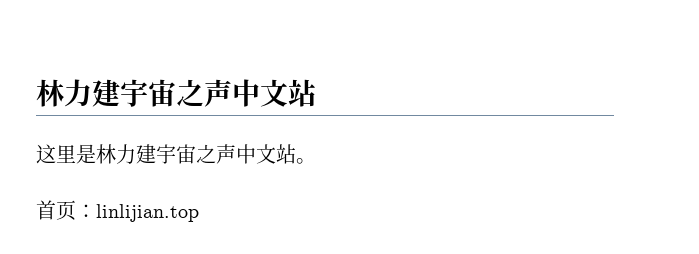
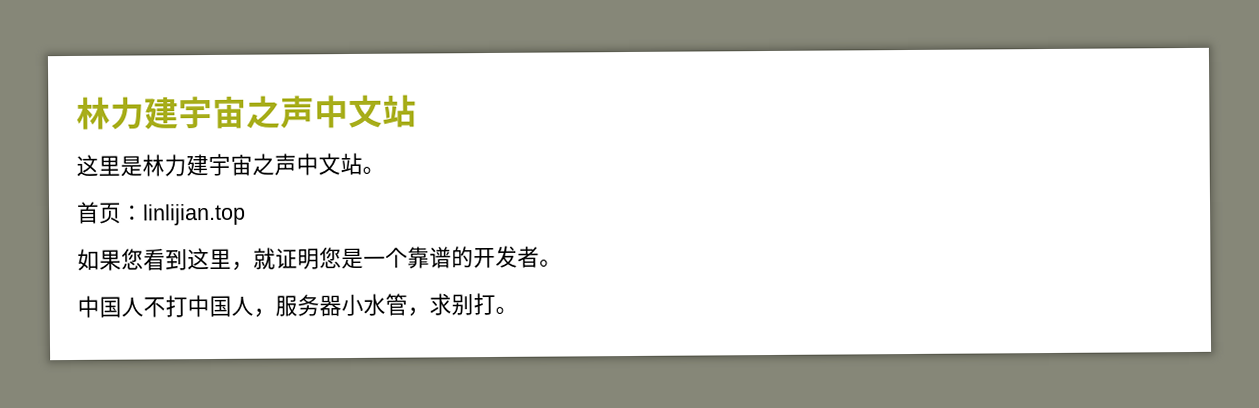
(199, 213) none -> [77,245,562,271] [77,292,518,318] // 如果您看到这里，就证明您是一个靠谱的开发者。 // 中国人不打中国人，服务器小水管，求别打。

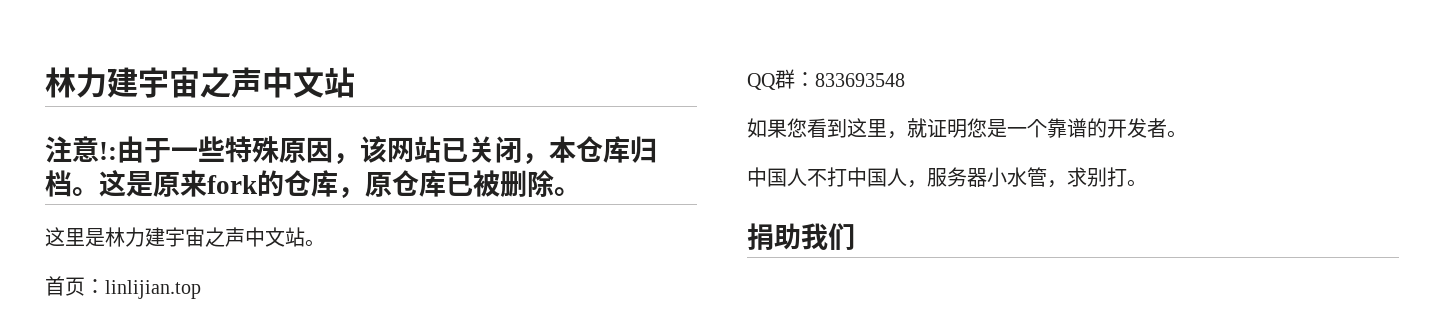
[76,94,417,130] 林力建宇宙之声中文站 -> [45,67,355,98] [45,136,657,164] [45,170,581,198] 林力建宇宙之声中文站 // 注意!:由于一些特殊原因，该网站已关闭，本仓库归档。这是原来fork的仓库，原仓库已被删除。
(246, 214) none -> [747,69,905,90] // QQ群：833693548
(518, 310) none -> [747,223,855,250] // 捐助我们

